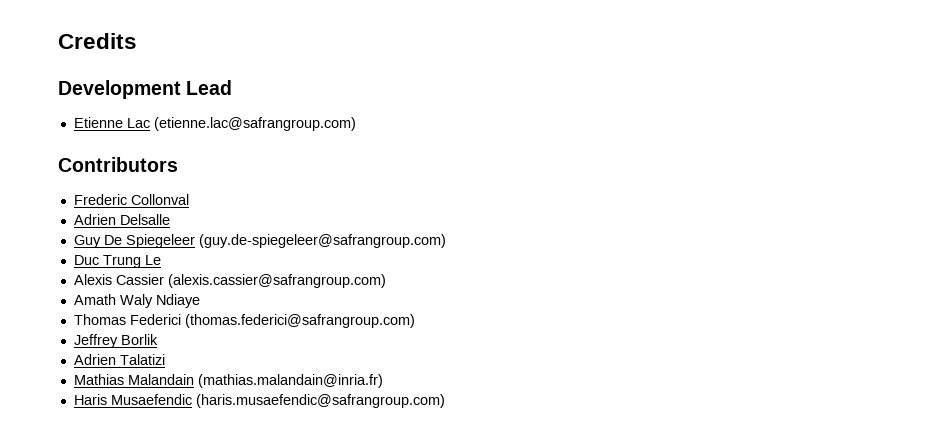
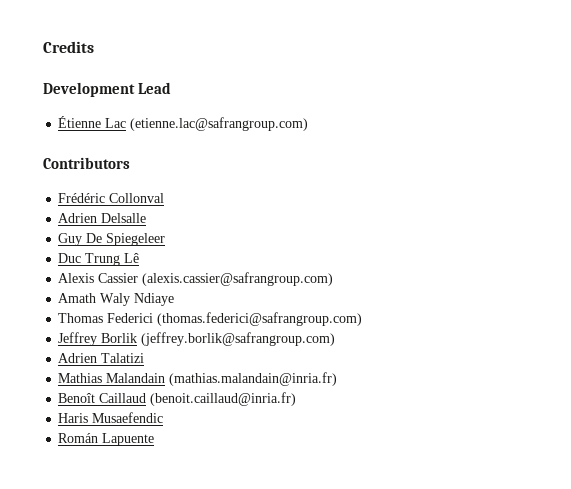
[73,117,123,128] Etienne -> [58,116,102,128] Étienne
[73,194,127,205] Frederic -> [58,193,106,203] Frédéric
[198,234,446,248] (guy.de-spiegeleer@safrangroup.com) -> (166, 239) none
[144,255,161,265] Le -> [124,253,140,263] Lê
(158, 339) none -> [141,332,336,346] (jeffrey.borlik@safrangroup.com)
(383, 381) none -> [58,392,297,406] // Benoît Caillaud (benoit.caillaud@inria.fr)
[195,394,445,408] (haris.musaefendic@safrangroup.com) -> [58,433,155,446] // Román Lapuente

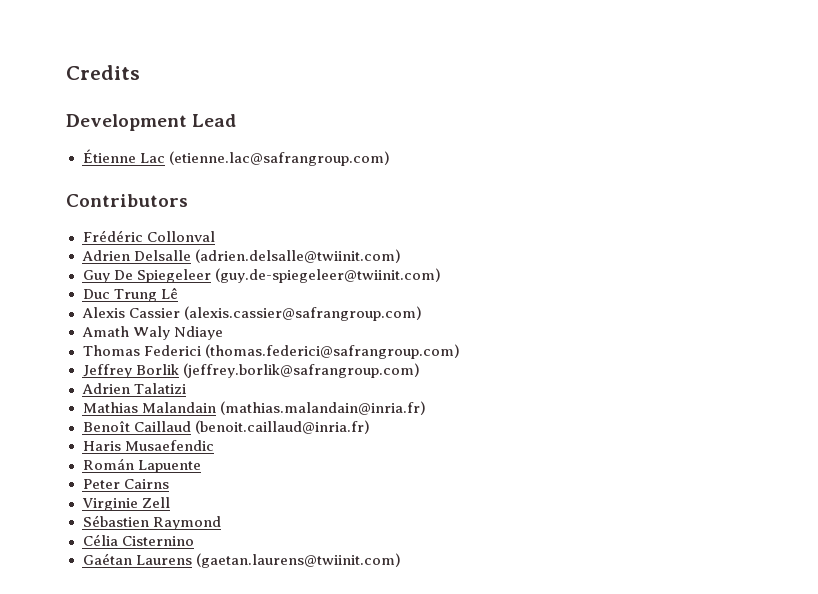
(147, 218) none -> [194,249,401,263] (adrien.delsalle@twiinit.com)
(166, 239) none -> [214,268,441,283] (guy.de-spiegeleer@twiinit.com)
(155, 439) none -> [82,479,169,489] [81,497,170,511] [82,515,221,530] [82,534,194,546] [82,553,401,568] // Peter Cairns // Virginie Zell // Sébastien Raymond // Célia Cisternino // Gaétan Laurens (gaetan.laurens@twiinit.com)

